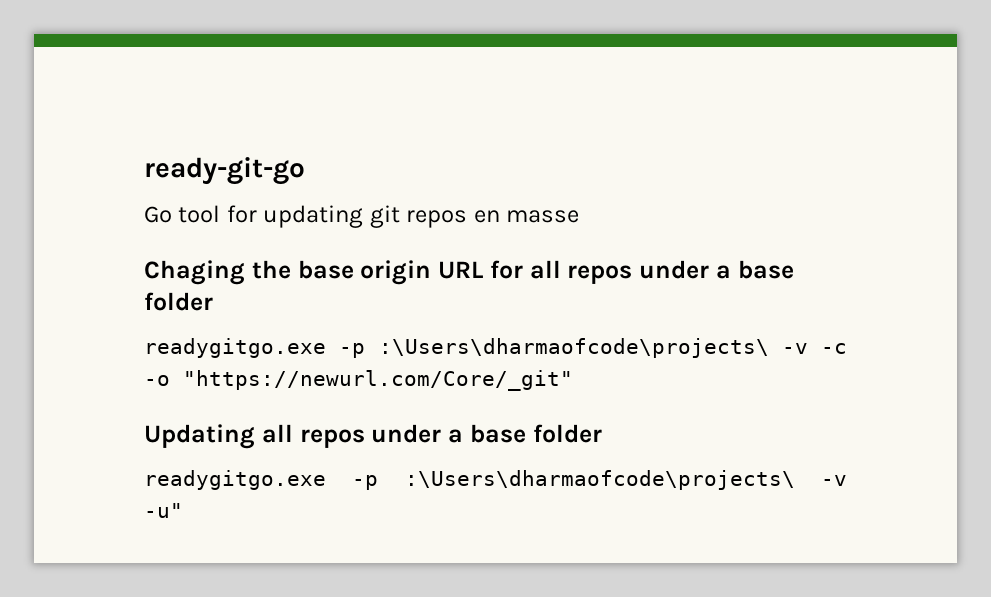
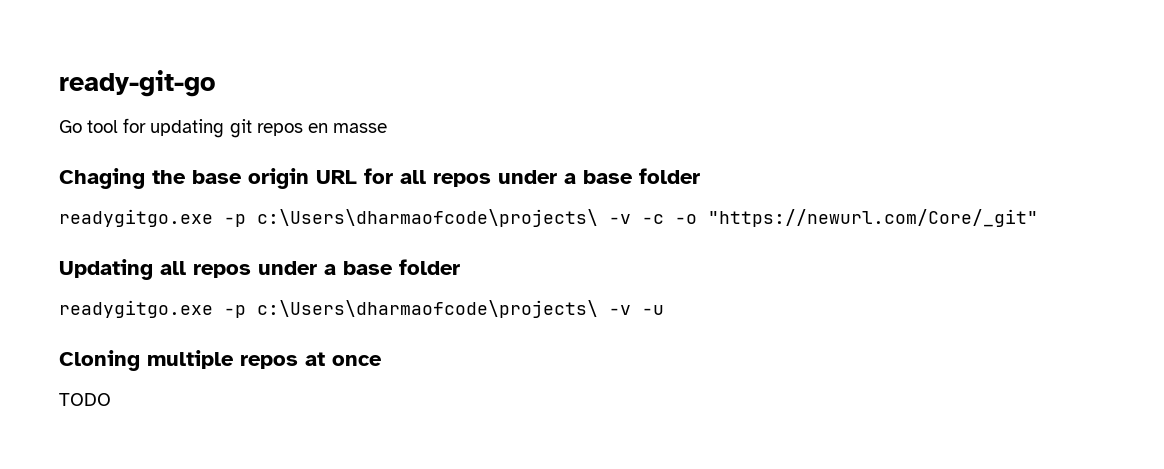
[378,338,769,358] :\Users\dharmaofcode\projects\ -> [257,209,598,227] c:\Users\dharmaofcode\projects\
[404,470,848,490] [144,503,183,518] :\Users\dharmaofcode\projects\ -v -u" -> [257,300,664,318] [59,350,382,371] [59,393,111,406] c:\Users\dharmaofcode\projects\ -v -u // Cloning multiple repos at once // TODO

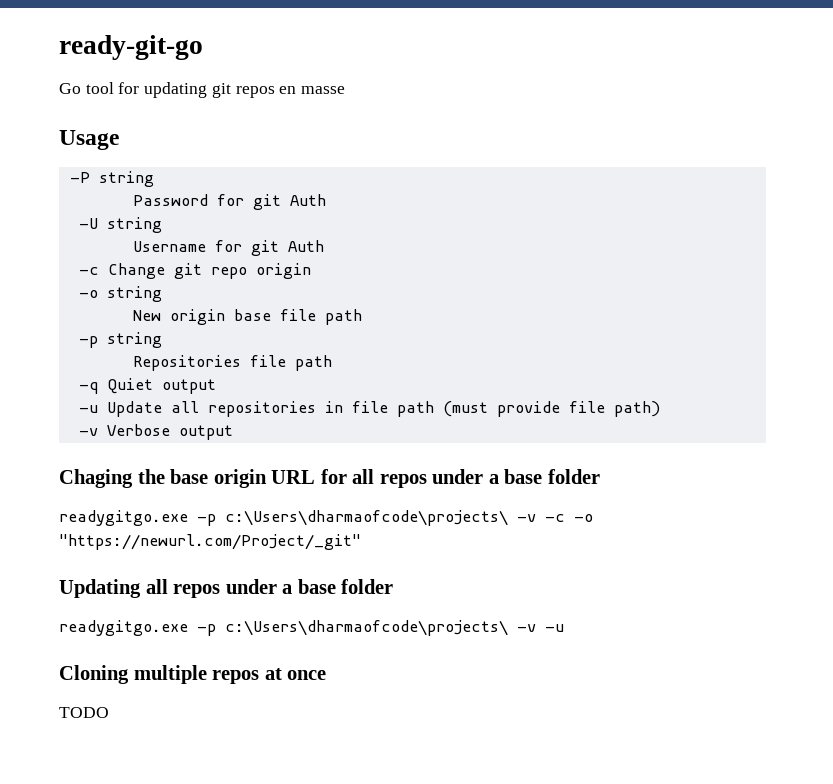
(387, 128) none -> [59,130,119,150] [69,171,154,187] [132,194,326,210] [78,217,162,233] [132,240,324,256] [78,263,311,279] [78,286,162,302] [132,309,362,325] [78,332,162,348] [132,355,332,371] [78,378,216,394] [78,401,660,417] [78,424,233,440] // Usage // -P string // Password for git Auth // -U string // Username for git Auth // -c Change git repo origin // -o string // New origin base file path // -p string // Repositories file path // -q Quiet output // -u Update all repositories in file path (must provide file path) // -v Verbose output
[708,209,1038,227] "https://newurl.com/Core/_git" -> [59,534,361,550] "https://newurl.com/Project/_git"

